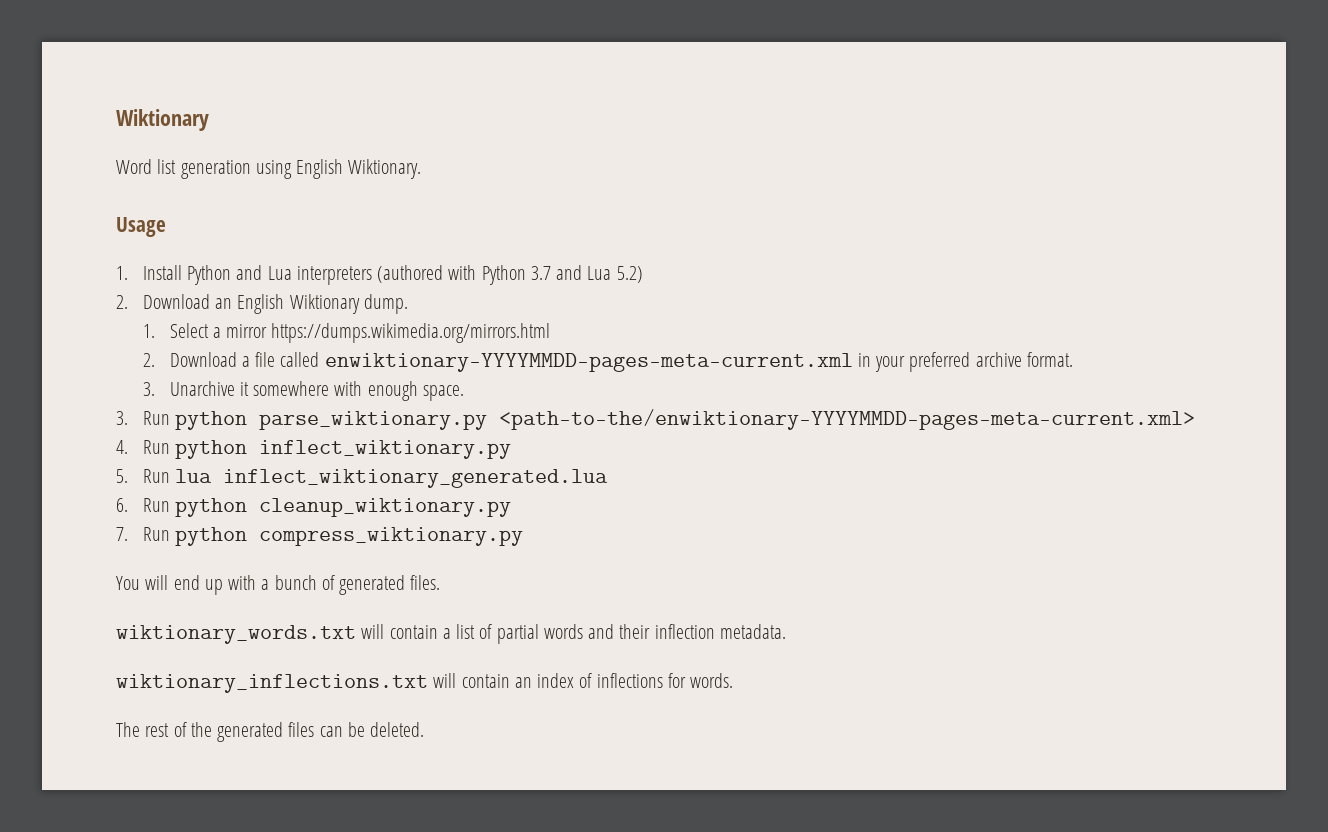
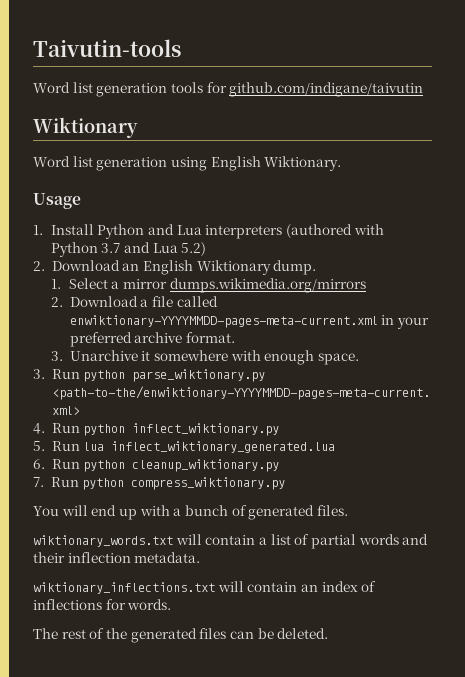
(116, 120) none -> [33,39,181,57] [33,82,424,97] Taivutin-tools // Word list generation tools for github.com/indigane/taivutin //
[271,323,551,343] https://dumps.wikimedia.org/mirrors.html -> [169,278,366,293] dumps.wikimedia.org/mirrors

